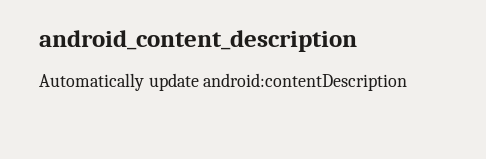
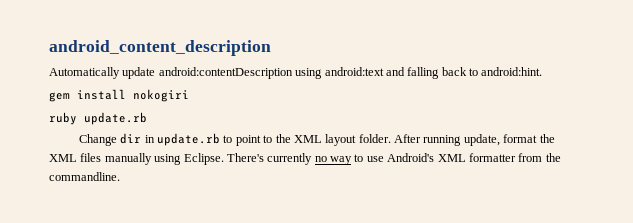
(408, 82) none -> [295,67,543,79] [49,89,189,102] [49,112,147,125] [78,133,555,146] [49,153,561,165] [49,172,120,181] using android:text and falling back to android:hint. // gem install nokogiri // ruby update.rb // Change dir in update.rb to point to the XML layout folder. After running update, format the XML files manually using Eclipse. There's currently no way to use Android's XML formatter from the commandline.

